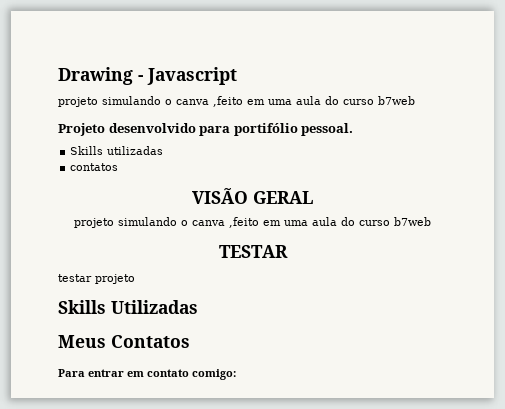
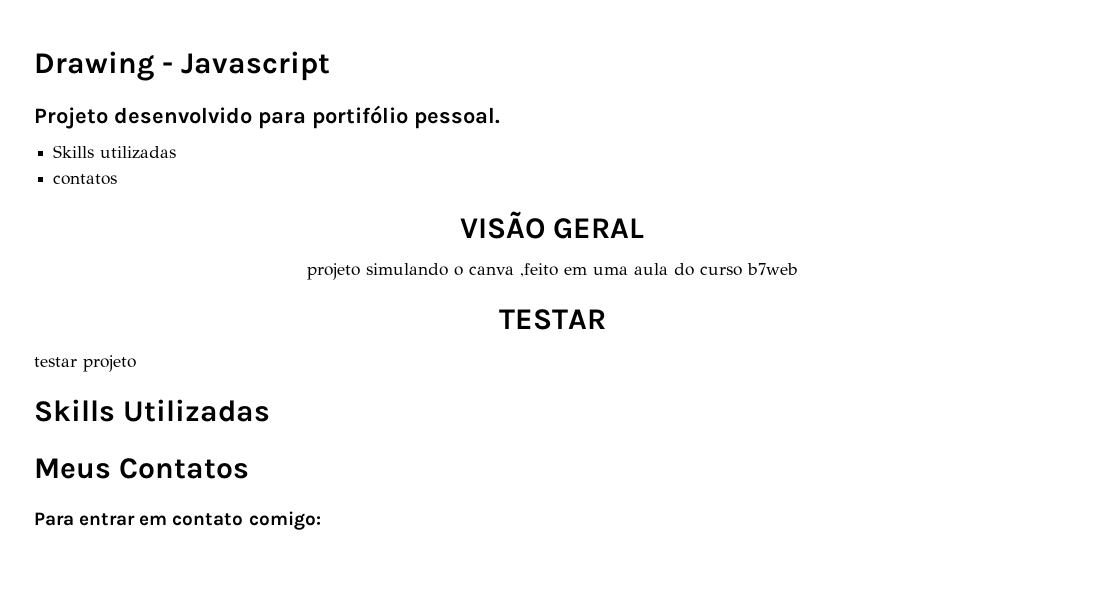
[58,96,415,107] // projeto simulando o canva ,feito em uma aula do curso b7web -> (331, 66) none

